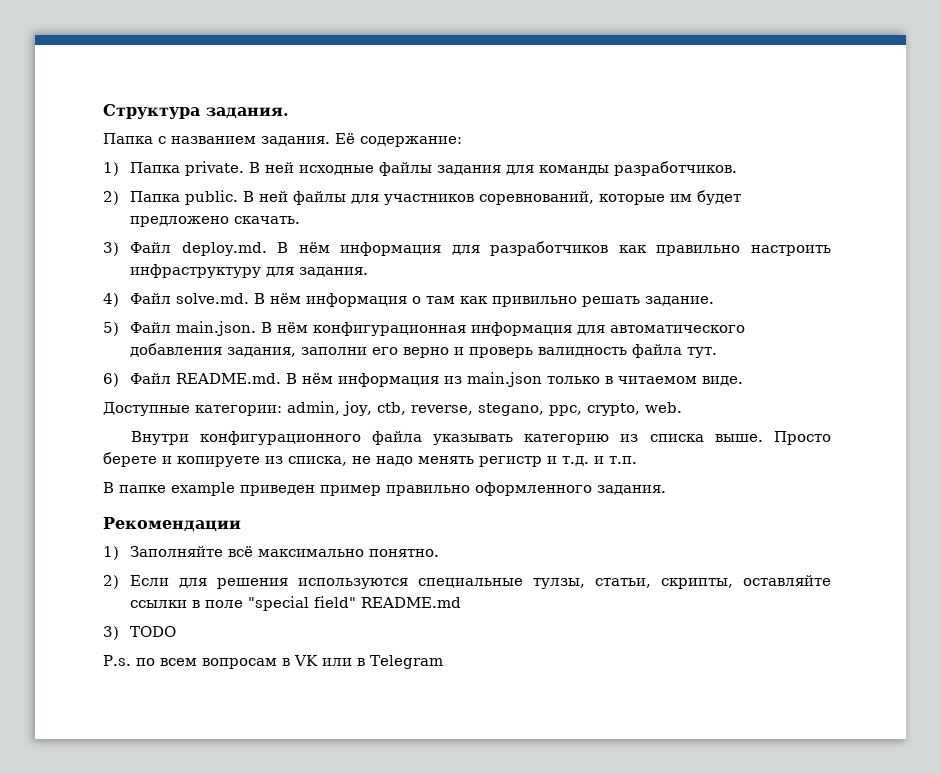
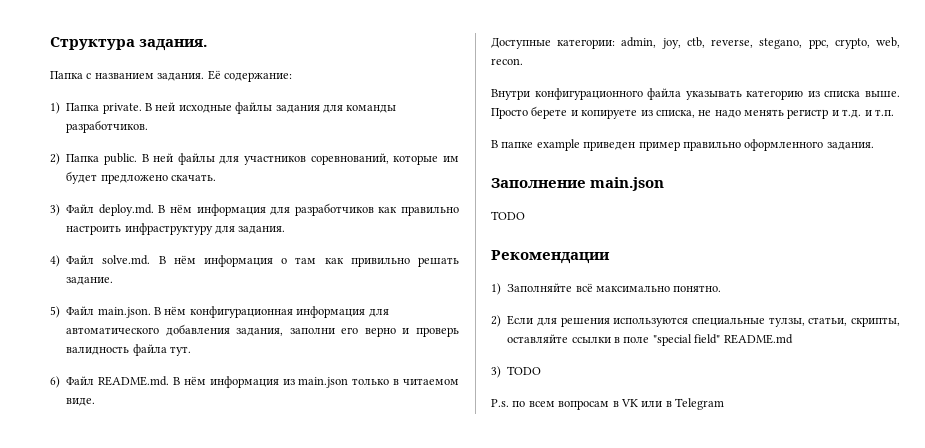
[644,402,682,413] web. -> [876,37,900,48] [491,58,523,65] web, recon.
(666, 490) none -> [491,177,665,191] [491,211,525,220] // Заполнение main.json // TODO

